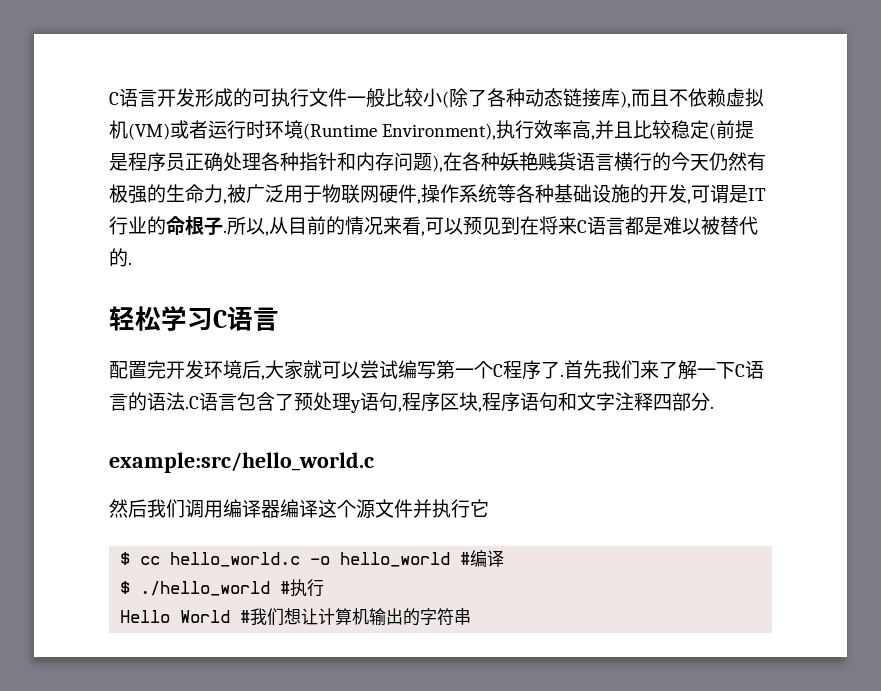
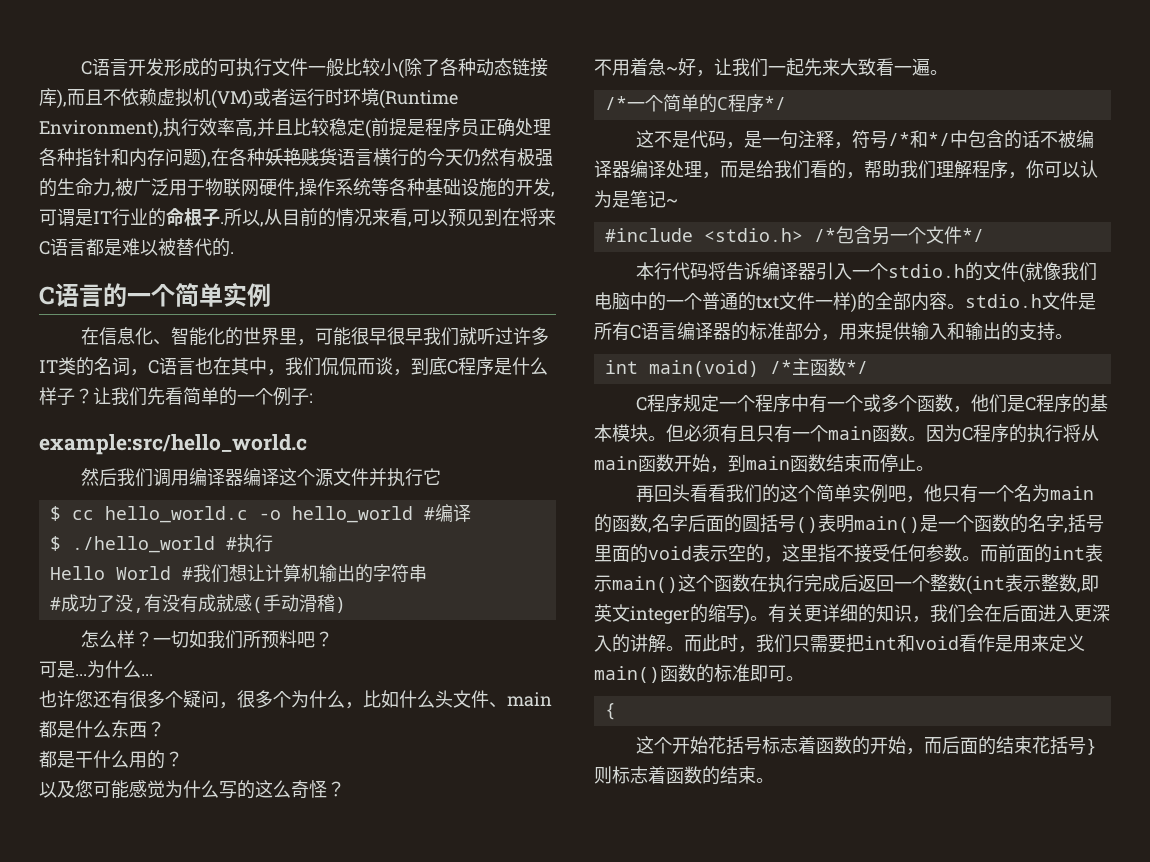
[109,306,279,331] [109,360,764,380] [109,392,714,413] 轻松学习C语言 // 配置完开发环境后,大家就可以尝试编写第一个C程序了.首先我们来了解一下C语言的语法.C语言包含了预处理y语句,程序区块,程序语句和文字注释四部分. -> [39,283,271,307] [81,327,550,346] [39,357,548,376] [39,387,313,406] C语言的一个简单实例 // 在信息化、智能化的世界里，可能很早很早我们就听过许多IT类的名词，C语言也在其中，我们侃侃而谈，到底C程序是什么样子？让我们先看简单的一个例子:
(472, 616) none -> [49,594,346,613] [81,630,334,649] [39,660,153,678] [39,690,552,709] [39,720,165,738] [39,750,183,769] [39,780,345,799] [594,58,948,77] [604,94,786,113] [636,130,1095,149] [594,160,1098,179] [594,190,678,208] [604,226,984,245] [636,262,1098,283] [594,292,1096,313] [594,322,1073,341] [604,358,868,377] [636,394,1109,413] [594,424,1099,443] [594,454,934,473] [636,484,1095,503] [594,514,1104,533] [594,544,1103,563] [594,574,1099,595] [594,604,1110,625] [594,634,1085,653] [594,664,804,683] [604,703,616,720] [636,736,1098,755] [594,766,774,785] // #成功了没,有没有成就感(手动滑稽) // 怎么样？一切如我们所预料吧？ // 可是...为什么... // 也许您还有很多个疑问，很多个为什么，比如什么头文件、main都是什么东西？ // 都是干什么用的？ // 以及您可能感觉为什么写的这么奇怪？ // 不用着急~好，让我们一起先来大致看一遍。 // /*一个简单的C程序*/ // 这不是代码，是一句注释，符号/*和*/中包含的话不被编译器编译处理，而是给我们看的，帮助我们理解程序，你可以认为是笔记~ // #include <stdio.h> /*包含另一个文件*/ // 本行代码将告诉编译器引入一个stdio.h的文件(就像我们电脑中的一个普通的txt文件一样)的全部内容。stdio.h文件是所有C语言编译器的标准部分，用来提供输入和输出的支持。 // int main(void) /*主函数*/ // C程序规定一个程序中有一个或多个函数，他们是C程序的基本模块。但必须有且只有一个main函数。因为C程序的执行将从main函数开始，到main函数结束而停止。 // 再回头看看我们的这个简单实例吧，他只有一个名为main的函数,名字后面的圆括号()表明main()是一个函数的名字,括号里面的void表示空的，这里指不接受任何参数。而前面的int表示main()这个函数在执行完成后返回一个整数(int表示整数,即英文integer的缩写)。有关更详细的知识，我们会在后面进入更深入的讲解。而此时，我们只需要把int和void看作是用来定义main()函数的标准即可。 // { // 这个开始花括号标志着函数的开始，而后面的结束花括号}则标志着函数的结束。

